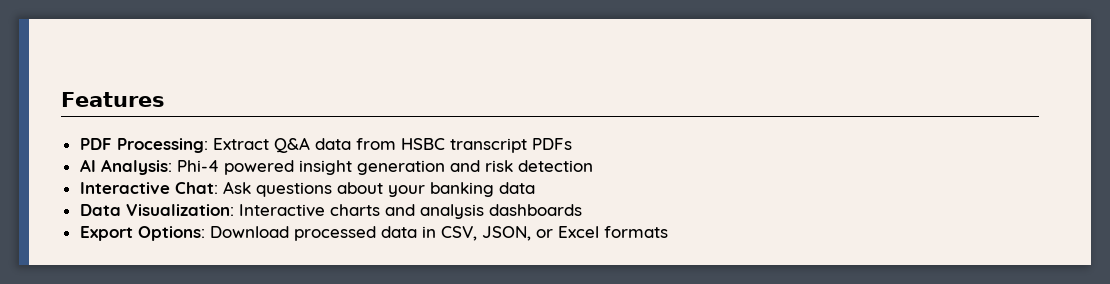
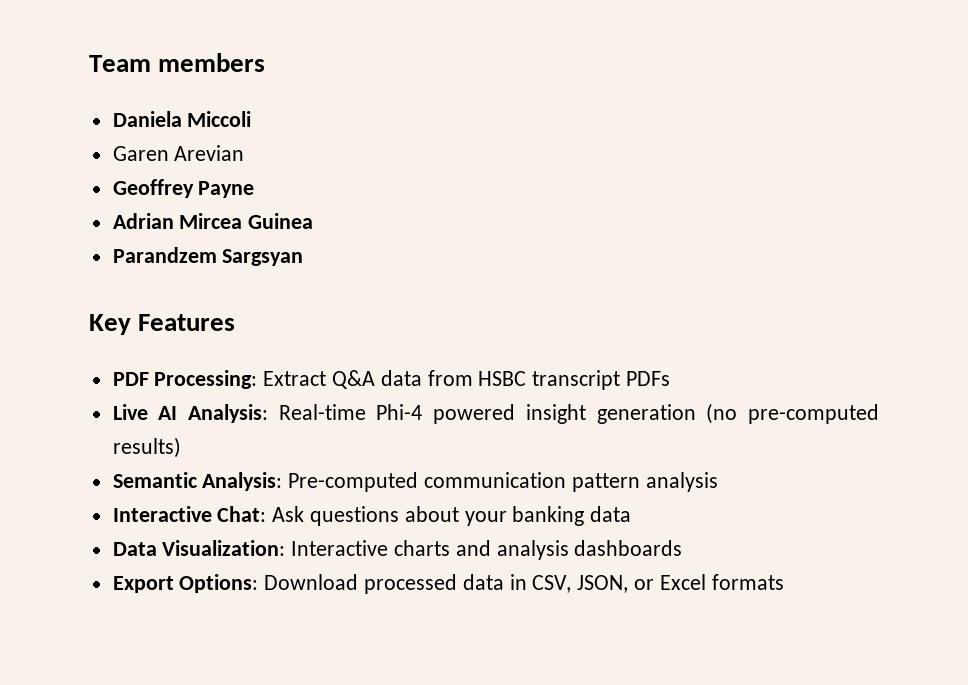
(61, 99) none -> [89,53,266,72] [112,111,252,127] [112,145,245,161] [112,179,255,198] [112,213,314,229] [112,247,304,266] [89,314,131,335] Team members // Daniela Miccoli // Garen Arevian // Geoffrey Payne // Adrian Mircea Guinea // Parandzem Sargsyan // Key
(572, 144) none -> [112,404,148,420] Live
(172, 167) none -> [278,404,366,420] Real-time
[449,160,593,172] and risk detection -> [706,403,879,424] [112,437,181,458] [112,472,718,492] (no pre-computed results) // Semantic Analysis: Pre-computed communication pattern analysis

